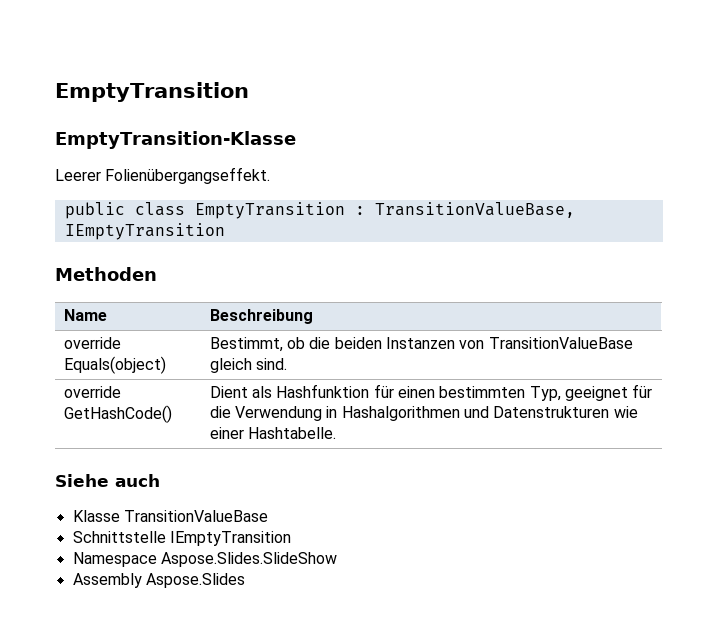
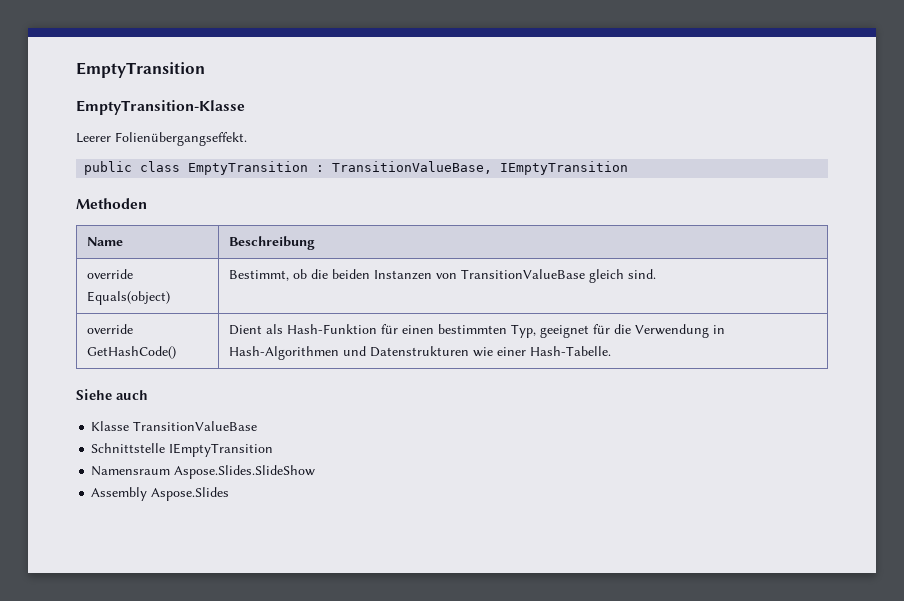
[276,384,370,398] Hashfunktion -> [287,324,378,334] Hash-Funktion
[341,406,460,421] Hashalgorithmen -> [229,346,340,360] Hash-Algorithmen
[248,427,337,439] Hashtabelle. -> [530,346,612,356] Hash-Tabelle.
[72,552,157,567] Namespace -> [91,466,171,476] Namensraum

